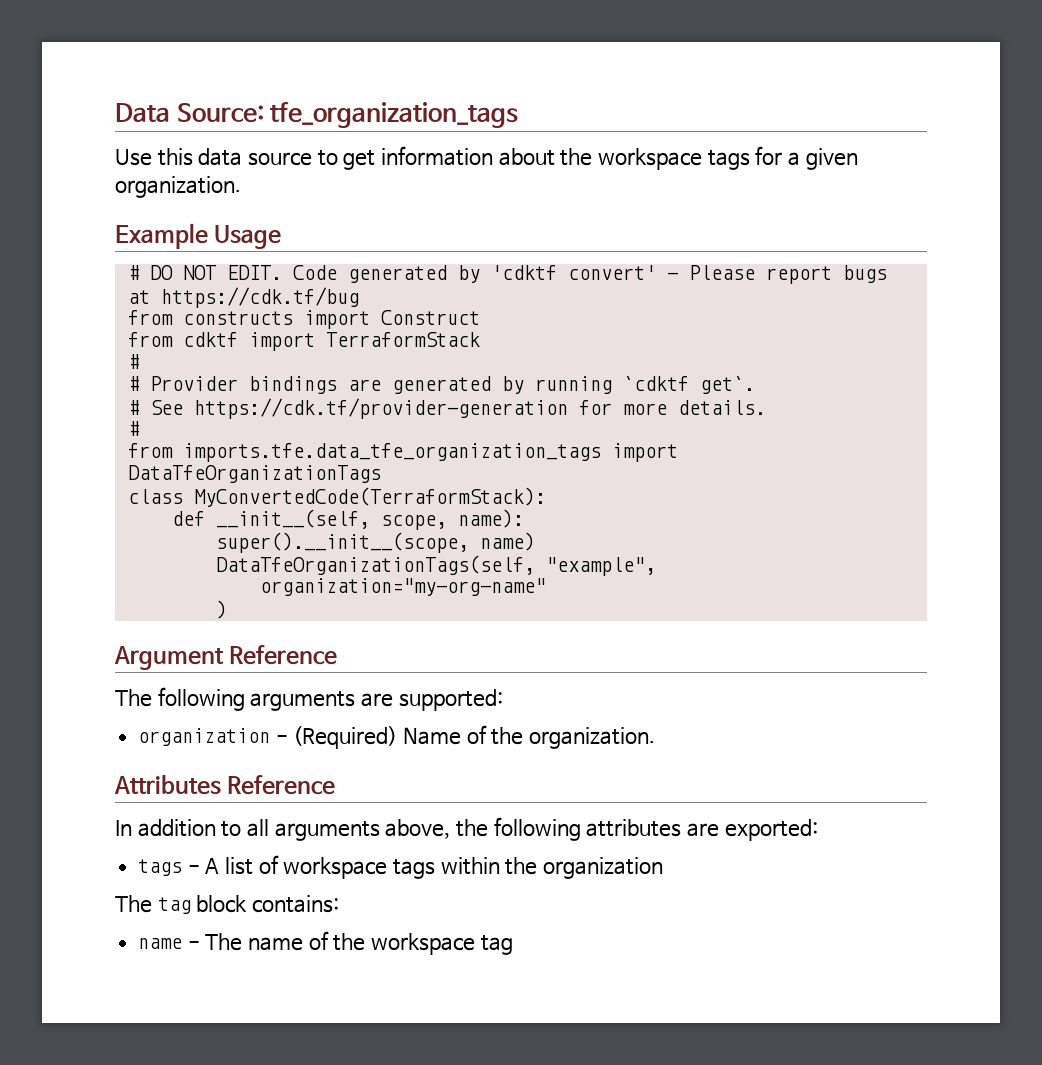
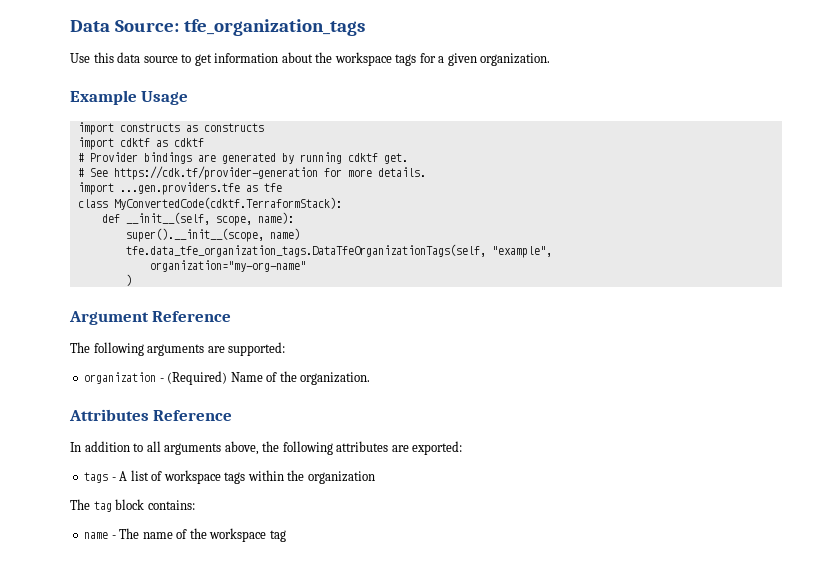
[127,265,887,284] [127,287,359,308] [127,310,480,329] [127,332,480,351] [127,354,139,369] # DO NOT EDIT. Code generated by 'cdktf convert' - Please report bugs at https://cdk.tf/bug // from constructs import Construct // from cdktf import TerraformStack // # -> [77,122,264,135] [77,137,204,150] import constructs as constructs // import cdktf as cdktf
[622,376,755,394] `cdktf get`. -> [347,153,408,164] cdktf get.
[127,421,139,436] [127,443,678,462] [127,465,381,483] # // from imports.tfe.data_tfe_organization_tags import DataTfeOrganizationTags -> [77,182,282,195] import ...gen.providers.tfe as tfe
[193,487,546,507] MyConvertedCode(TerraformStack): -> [113,197,342,210] MyConvertedCode(cdktf.TerraformStack):
[215,555,535,575] DataTfeOrganizationTags(self, -> [125,244,486,257] tfe.data_tfe_organization_tags.DataTfeOrganizationTags(self,

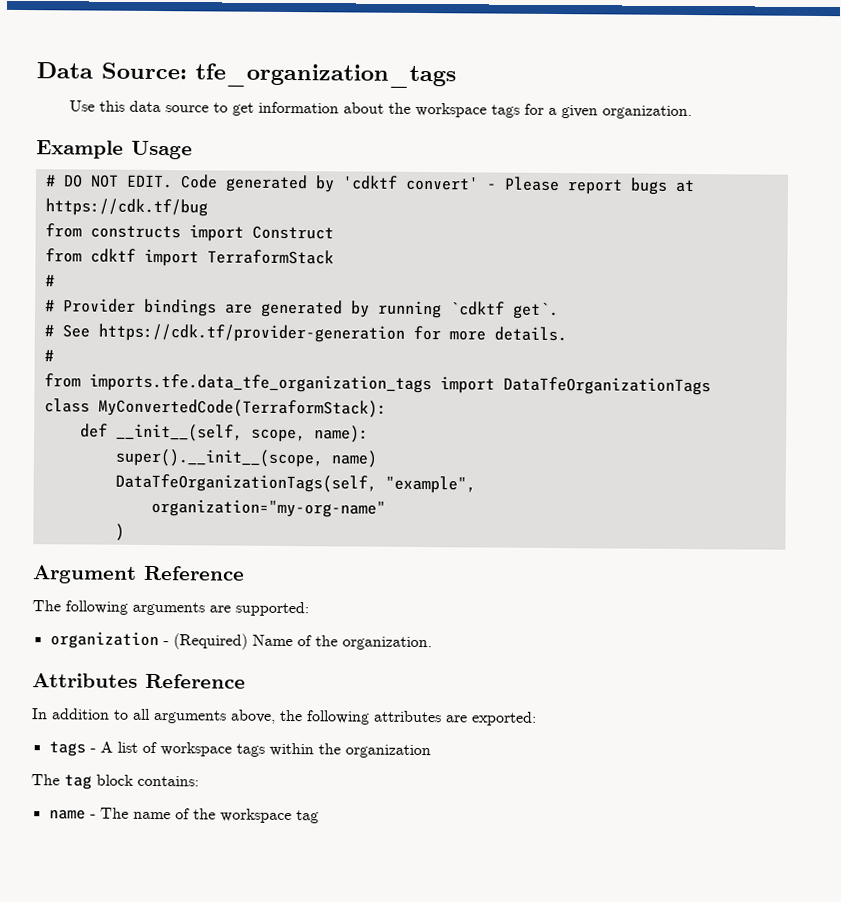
[77,122,264,135] [77,137,204,150] import constructs as constructs // import cdktf as cdktf -> [44,174,695,195] [44,198,208,217] [44,223,334,242] [44,248,334,267] [44,274,55,287] # DO NOT EDIT. Code generated by 'cdktf convert' - Please report bugs at https://cdk.tf/bug // from constructs import Construct // from cdktf import TerraformStack // #
[347,153,408,164] cdktf get. -> [449,301,559,320] `cdktf get`.
[77,182,282,195] import ...gen.providers.tfe as tfe -> [43,349,54,362] [43,373,711,396] # // from imports.tfe.data_tfe_organization_tags import DataTfeOrganizationTags
[113,197,342,210] MyConvertedCode(cdktf.TerraformStack): -> [97,398,387,418] MyConvertedCode(TerraformStack):
[125,244,486,257] tfe.data_tfe_organization_tags.DataTfeOrganizationTags(self, -> [114,473,377,493] DataTfeOrganizationTags(self,

